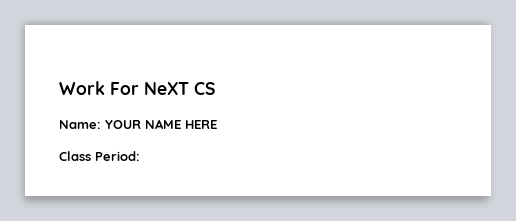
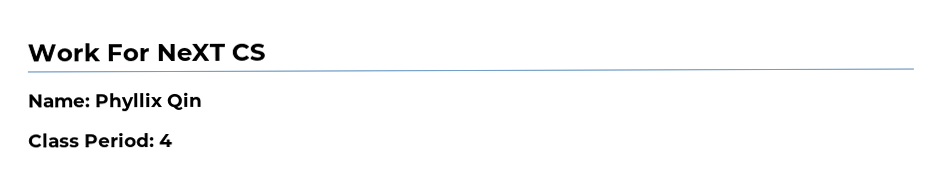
[105,119,217,129] YOUR NAME HERE -> [94,91,203,112] Phyllix Qin
(140, 156) none -> [159,133,173,148] 4

